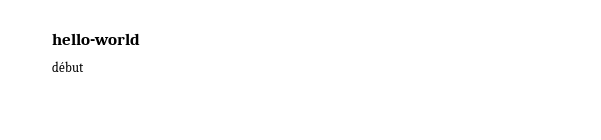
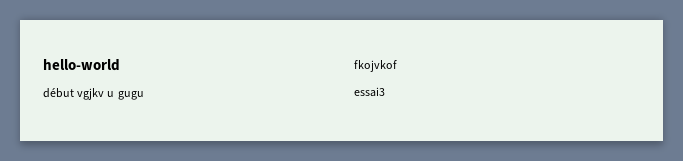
(84, 66) none -> [77,88,144,100] [354,60,397,72] [354,87,385,97] vgjkv u gugu // fkojvkof // essai3

